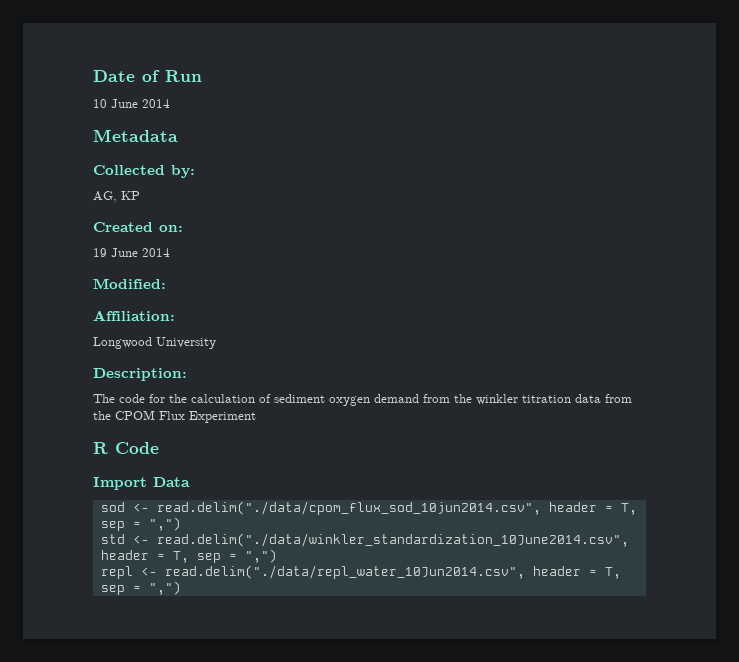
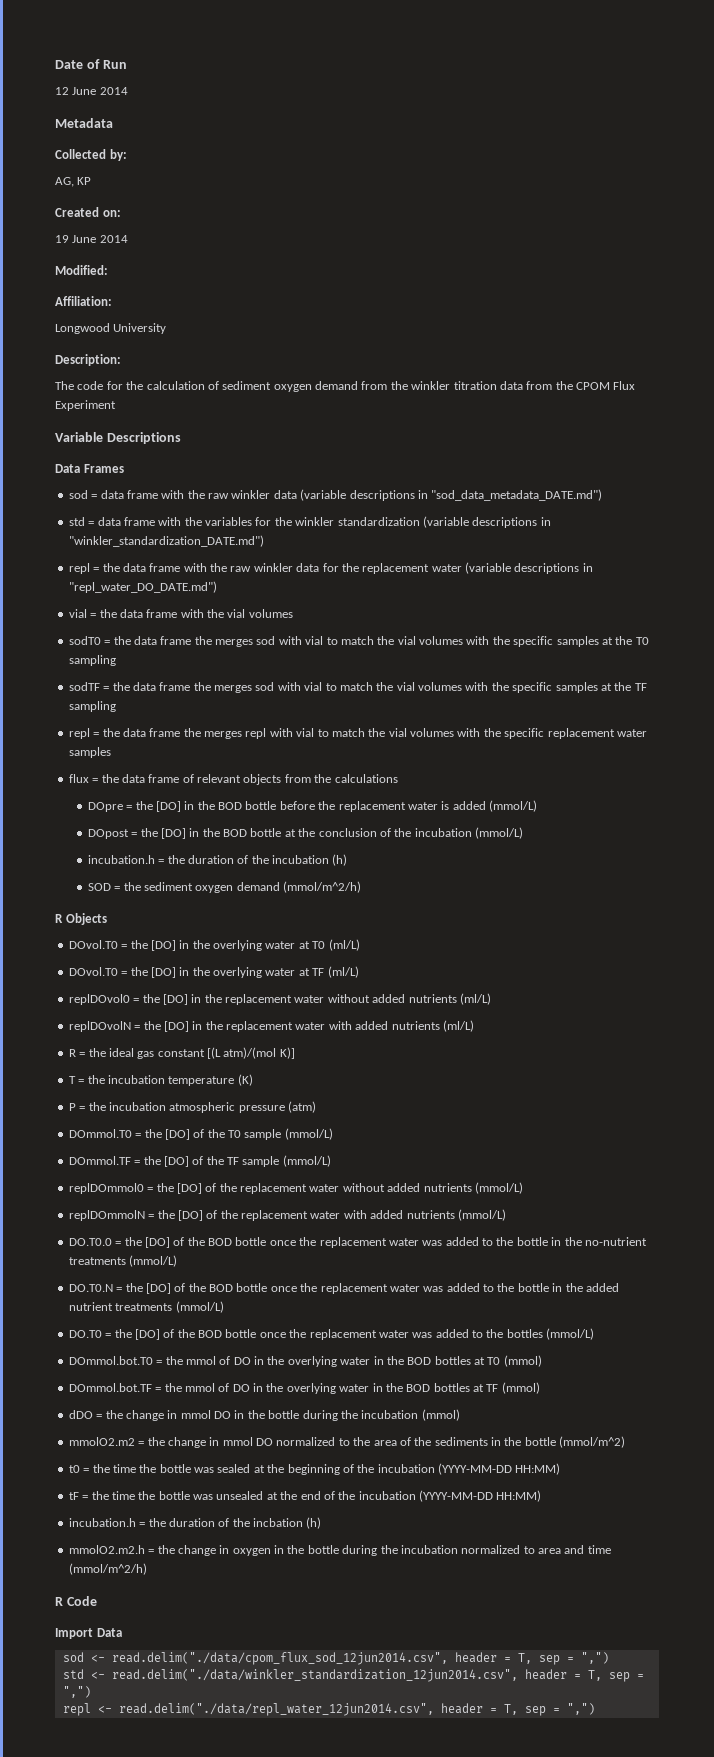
[93,99,107,108] 10 -> [55,87,69,95] 12
(256, 417) none -> [55,432,181,444] [55,464,124,473] [68,489,603,501] [68,516,551,528] [68,535,264,547] [68,562,593,574] [68,581,217,593] [68,609,293,618] [68,636,649,647] [68,655,116,666] [68,682,647,693] [68,701,116,712] [68,728,647,739] [68,747,111,758] [68,774,398,785] [87,800,538,812] [87,827,524,839] [87,854,348,866] [87,881,362,893] [55,913,107,925] [68,939,360,951] [68,966,359,978] [68,993,491,1005] [68,1020,474,1032] [68,1047,295,1059] [68,1074,253,1086] [68,1101,316,1113] [68,1128,333,1140] [68,1155,331,1167] [68,1182,523,1194] [68,1209,506,1221] [68,1237,647,1248] [68,1255,178,1267] [68,1283,619,1294] [68,1301,224,1313] [68,1328,595,1340] [68,1355,542,1367] [68,1382,540,1394] [68,1409,460,1421] [68,1436,626,1448] [68,1463,561,1475] [68,1490,542,1502] [68,1517,322,1529] [68,1545,611,1556] [68,1563,147,1575] // Variable Descriptions // Data Frames // sod = data frame with the raw winkler data (variable descriptions in "sod_data_metadata_DATE.md") // std = data frame with the variables for the winkler standardization (variable descriptions in "winkler_standardization_DATE.md") // repl = the data frame with the raw winkler data for the replacement water (variable descriptions in "repl_water_DO_DATE.md") // vial = the data frame with the vial volumes // sodT0 = the data frame the merges sod with vial to match the vial volumes with the specific samples at the T0 sampling // sodTF = the data frame the merges sod with vial to match the vial volumes with the specific samples at the TF sampling // repl = the data frame the merges repl with vial to match the vial volumes with the specific replacement water samples // flux = the data frame of relevant objects from the calculations // DOpre = the [DO] in the BOD bottle before the replacement water is added (mmol/L) // DOpost = the [DO] in the BOD bottle at the conclusion of the incubation (mmol/L) // incubation.h = the duration of the incubation (h) // SOD = the sediment oxygen demand (mmol/m^2/h) // R Objects // DOvol.T0 = the [DO] in the overlying water at T0 (ml/L) // DOvol.T0 = the [DO] in the overlying water at TF (ml/L) // replDOvol0 = the [DO] in the replacement water without added nutrients (ml/L) // replDOvolN = the [DO] in the replacement water with added nutrients (ml/L) // R = the ideal gas constant [(L atm)/(mol K)] // T = the incubation temperature (K) // P = the incubation atmospheric pressure (atm) // DOmmol.T0 = the [DO] of the T0 sample (mmol/L) // DOmmol.TF = the [DO] of the TF sample (mmol/L) // replDOmmol0 = the [DO] of the replacement water without added nutrients (mmol/L) // replDOmmolN = the [DO] of the replacement water with added nutrients (mmol/L) // DO.T0.0 = the [DO] of the BOD bottle once the replacement water was added to the bottle in the no-nutrient treatments (mmol/L) // DO.T0.N = the [DO] of the BOD bottle once the replacement water was added to the bottle in the added nutrient treatments (mmol/L) // DO.T0 = the [DO] of the BOD bottle once the replacement water was added to the bottles (mmol/L) // DOmmol.bot.T0 = the mmol of DO in the overlying water in the BOD bottles at T0 (mmol) // DOmmol.bot.TF = the mmol of DO in the overlying water in the BOD bottles at TF (mmol) // dDO = the change in mmol DO in the bottle during the incubation (mmol) // mmolO2.m2 = the change in mmol DO normalized to the area of the sediments in the bottle (mmol/m^2) // t0 = the time the bottle was sealed at the beginning of the incubation (YYYY-MM-DD HH:MM) // tF = the time the bottle was unsealed at the end of the incubation (YYYY-MM-DD HH:MM) // incubation.h = the duration of the incbation (h) // mmolO2.m2.h = the change in oxygen in the bottle during the incubation normalized to area and time (mmol/m^2/h)
[156,501,541,515] read.delim("./data/cpom_flux_sod_10jun2014.csv", -> [111,1652,448,1665] read.delim("./data/cpom_flux_sod_12jun2014.csv",
[156,533,629,547] read.delim("./data/winkler_standardization_10June2014.csv", -> [111,1669,518,1682] read.delim("./data/winkler_standardization_12jun2014.csv",
[164,565,525,579] read.delim("./data/repl_water_10Jun2014.csv", -> [118,1703,434,1716] read.delim("./data/repl_water_12jun2014.csv",

